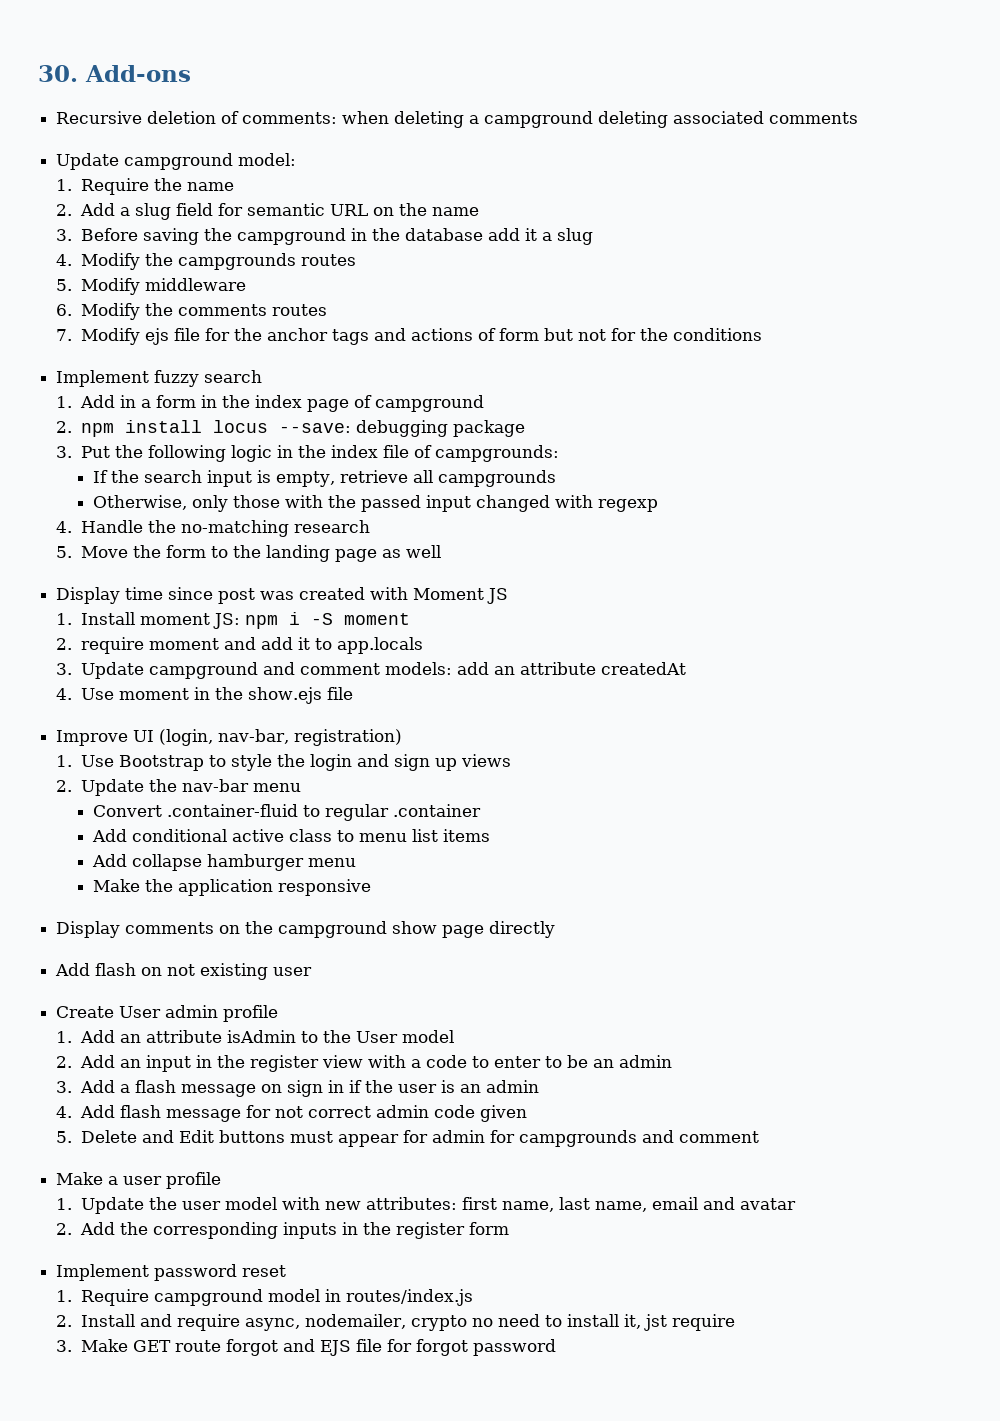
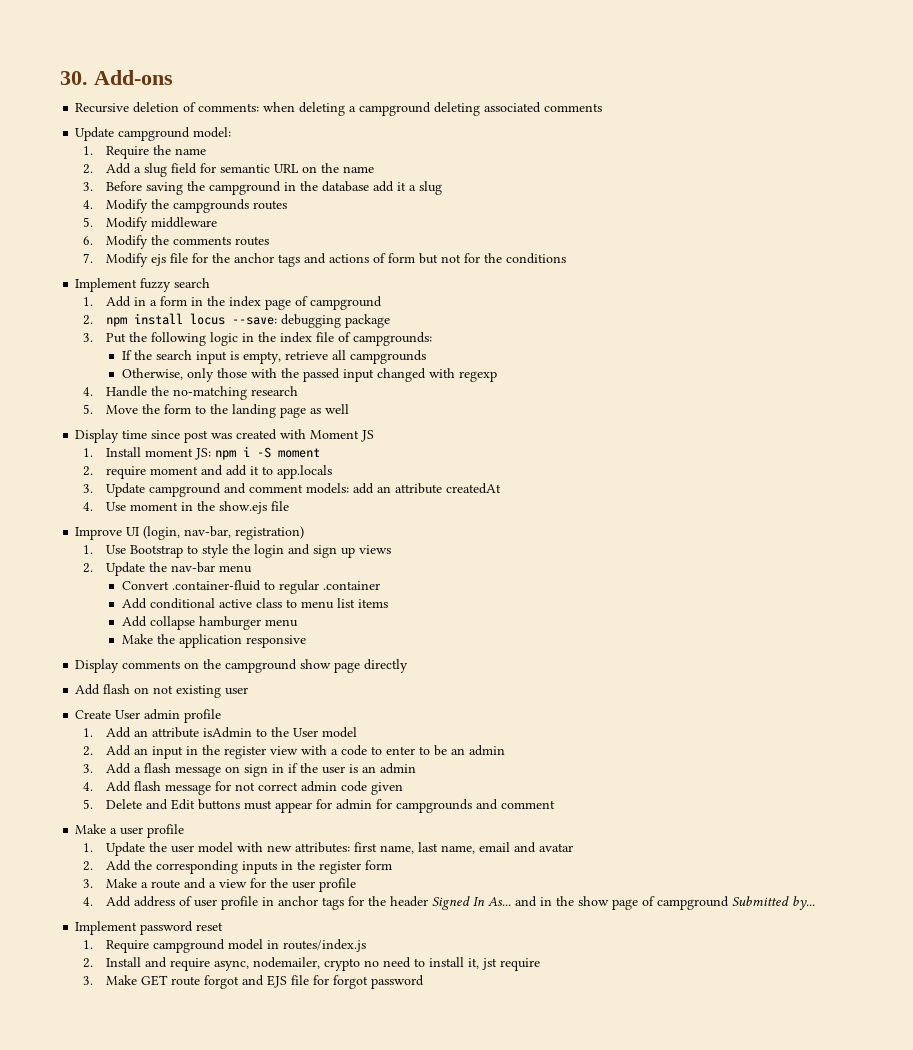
(509, 1228) none -> [83,878,357,892] [83,896,816,910] // 3. Make a route and a view for the user profile // 4. Add address of user profile in anchor tags for the header Signed In As... and in the show page of campground Submitted by...

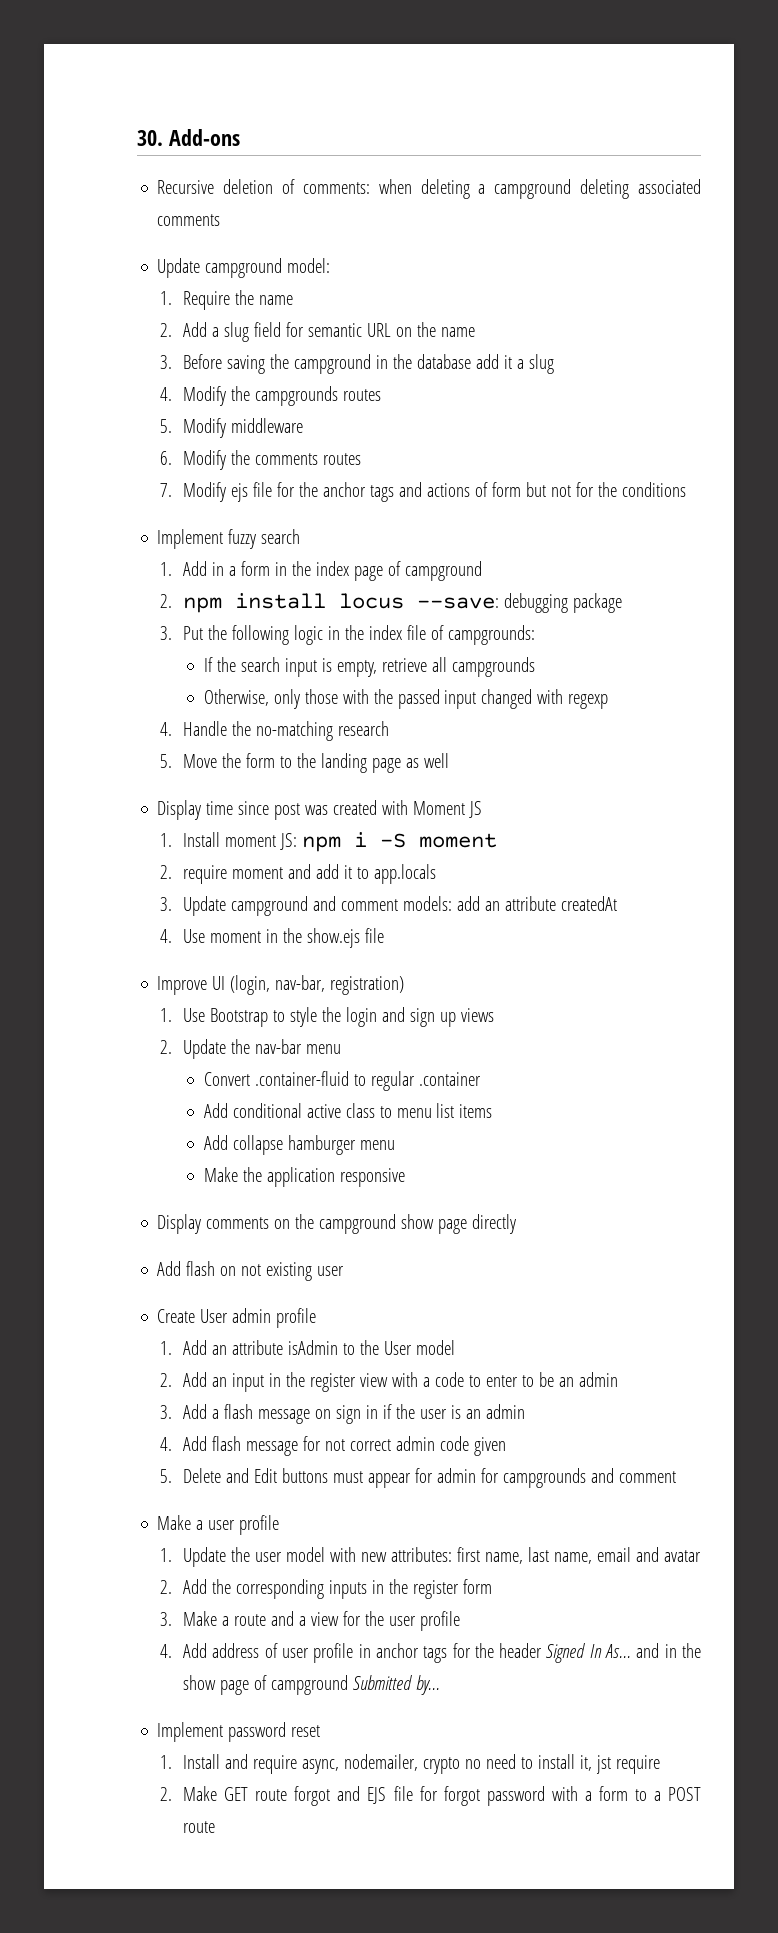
[106,939,367,953] [83,958,94,968] Require campground model in routes/index.js // 2. -> (173, 1762) none
[83,976,94,985] 3. -> [160,1787,173,1801] 2.
(425, 982) none -> [551,1786,701,1801] [183,1821,216,1833] with a form to a POST route

